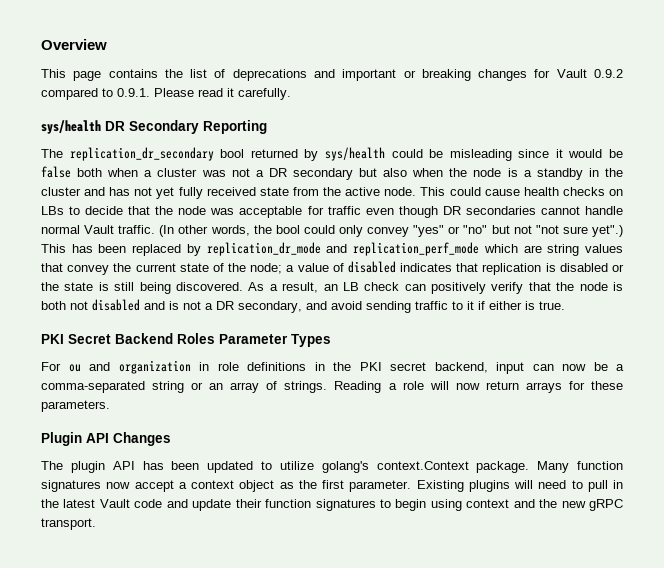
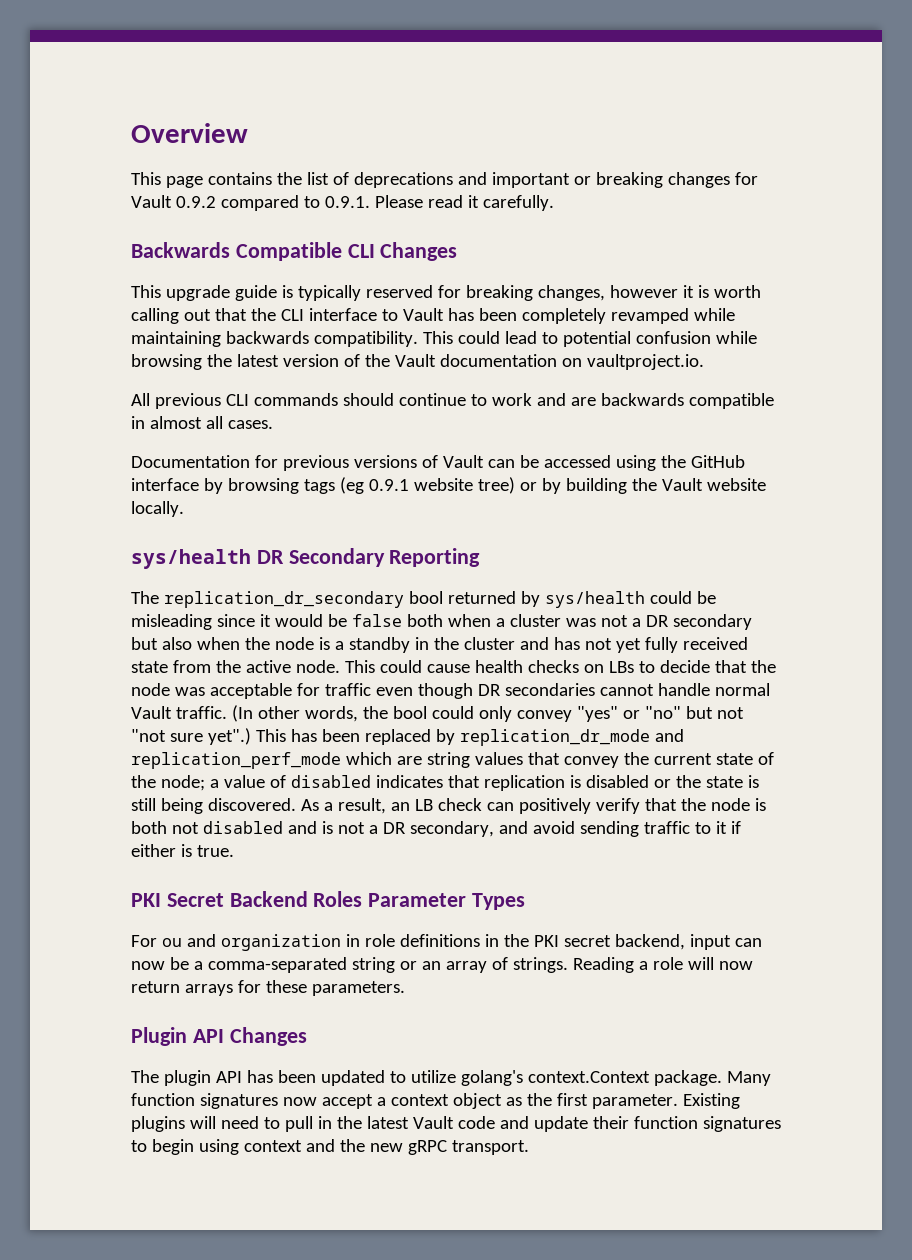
(291, 94) none -> [131,242,458,261] [131,285,761,301] [131,308,735,324] [131,331,757,347] [131,354,704,370] [131,393,774,409] [131,416,273,429] [131,455,745,471] [131,477,766,494] [131,501,184,517] // Backwards Compatible CLI Changes // This upgrade guide is typically reserved for breaking changes, however it is worth calling out that the CLI interface to Vault has been completely revamped while maintaining backwards compatibility. This could lead to potential confusion while browsing the latest version of the Vault documentation on vaultproject.io. // All previous CLI commands should continue to work and are backwards compatible in almost all cases. // Documentation for previous versions of Vault can be accessed using the GitHub interface by browsing tags (eg 0.9.1 website tree) or by building the Vault website locally.

